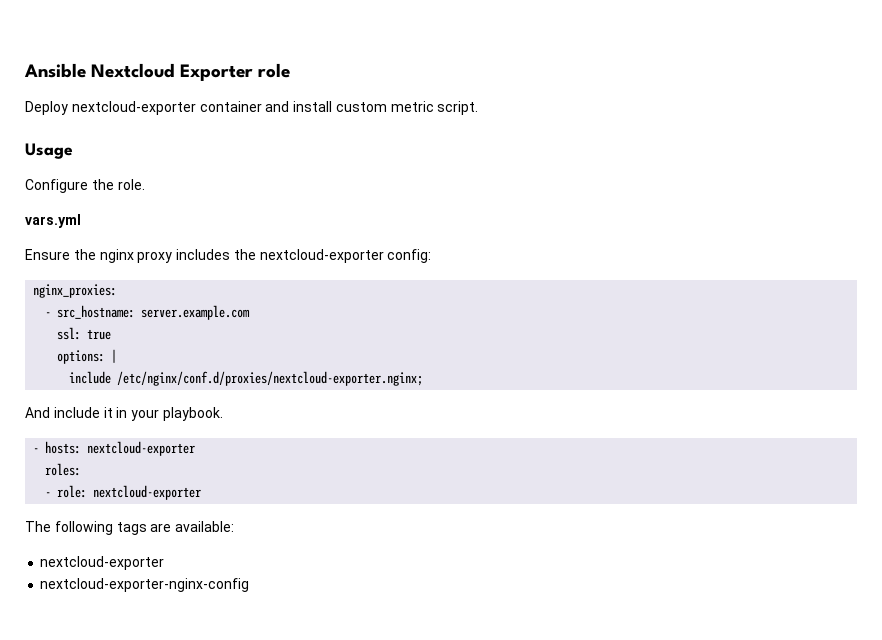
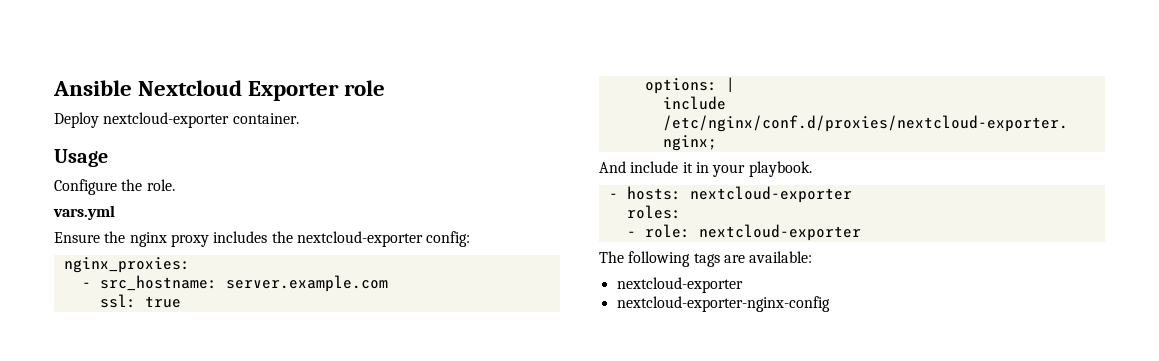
[199,101,479,115] container and install custom metric script. -> [232,113,299,124] container.

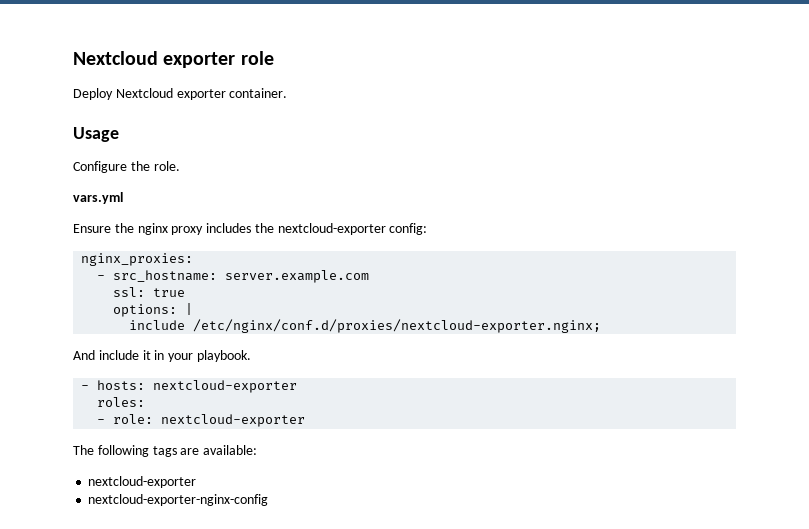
[53,80,340,101] Ansible Nextcloud Exporter -> [73,51,236,68] Nextcloud exporter
[103,112,230,128] nextcloud-exporter -> [115,88,226,100] Nextcloud exporter

